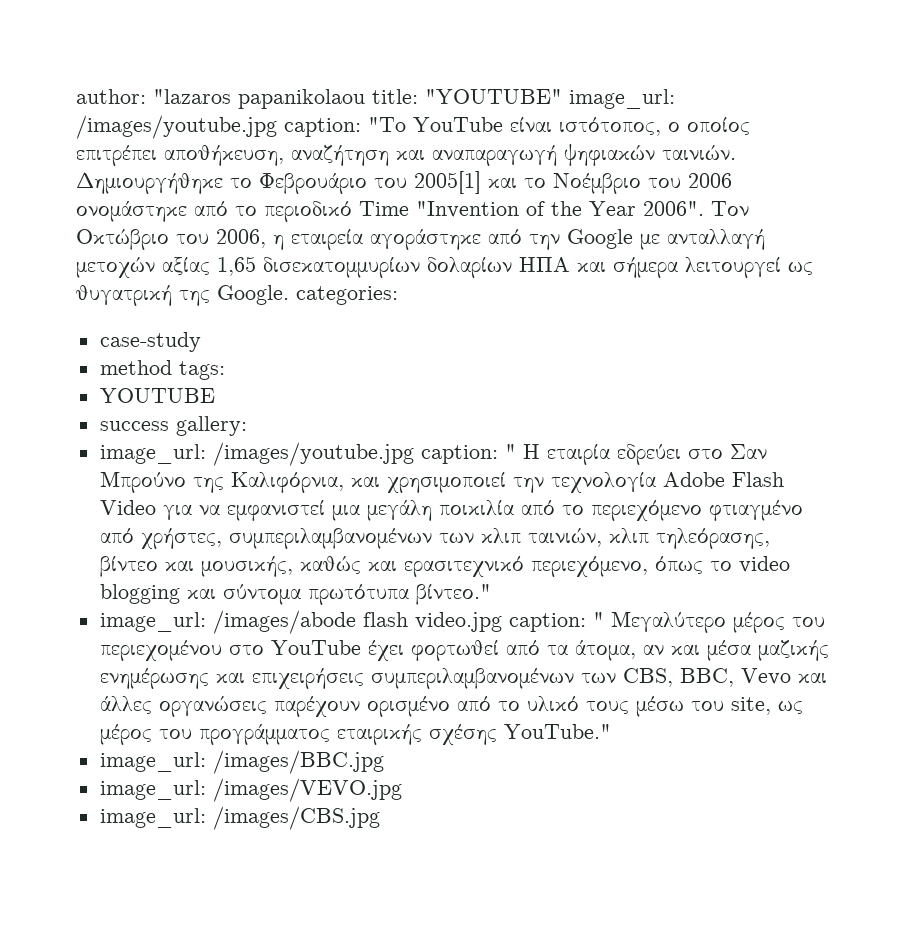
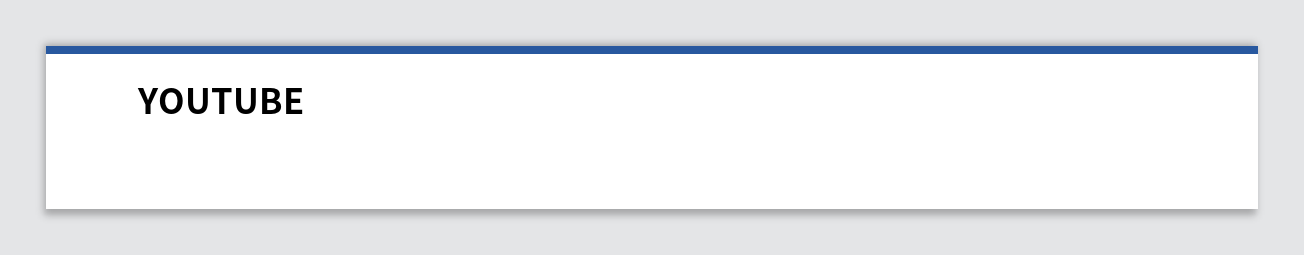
[76,89,675,109] [76,115,750,139] [76,144,736,166] [76,171,732,194] [76,201,749,222] [76,229,765,250] [76,256,813,278] [76,285,398,306] [99,332,201,352] [99,360,225,380] [99,388,215,403] [99,416,247,436] [99,442,767,466] [99,471,784,493] [99,500,803,521] [99,528,770,549] [99,556,790,577] [99,584,491,605] [99,610,825,634] [99,640,829,661] [99,668,827,689] [99,696,803,717] [99,724,611,745] [99,750,384,774] [99,778,402,802] [99,806,380,830] author: "lazaros papanikolaou title: "YOUTUBE" image_url: /images/youtube.jpg caption: "To YouTube είναι ιστότοπος, ο οποίος επιτρέπει αποθήκευση, αναζήτηση και αναπαραγωγή ψηφιακών ταινιών. Δημιουργήθηκε το Φεβρουάριο του 2005[1] και το Νοέμβριο του 2006 ονομάστηκε από το περιοδικό Time "Invention of the Year 2006". Τον Οκτώβριο του 2006, η εταιρεία αγοράστηκε από την Google με ανταλλαγή μετοχών αξίας 1,65 δισεκατομμυρίων δολαρίων ΗΠΑ και σήμερα λειτουργεί ως θυγατρική της Google. categories: // case-study // method tags: // YOUTUBE // success gallery: // image_url: /images/youtube.jpg caption: " Η εταιρία εδρεύει στο Σαν Μπρούνο της Καλιφόρνια, και χρησιμοποιεί την τεχνολογία Adobe Flash Video για να εμφανιστεί μια μεγάλη ποικιλία από το περιεχόμενο φτιαγμένο από χρήστες, συμπεριλαμβανομένων των κλιπ ταινιών, κλιπ τηλεόρασης, βίντεο και μουσικής, καθώς και ερασιτεχνικό περιεχόμενο, όπως το video blogging και σύντομα πρωτότυπα βίντεο." // image_url: /images/abode flash video.jpg caption: " Μεγαλύτερο μέρος του περιεχομένου στο YouTube έχει φορτωθεί από τα άτομα, αν και μέσα μαζικής ενημέρωσης και επιχειρήσεις συμπεριλαμβανομένων των CBS, BBC, Vevo και άλλες οργανώσεις παρέχουν ορισμένο από το υλικό τους μέσω του site, ως μέρος του προγράμματος εταιρικής σχέσης YouTube." // image_url: /images/BBC.jpg // image_url: /images/VEVO.jpg // image_url: /images/CBS.jpg -> [137,88,304,114] YOUTUBE

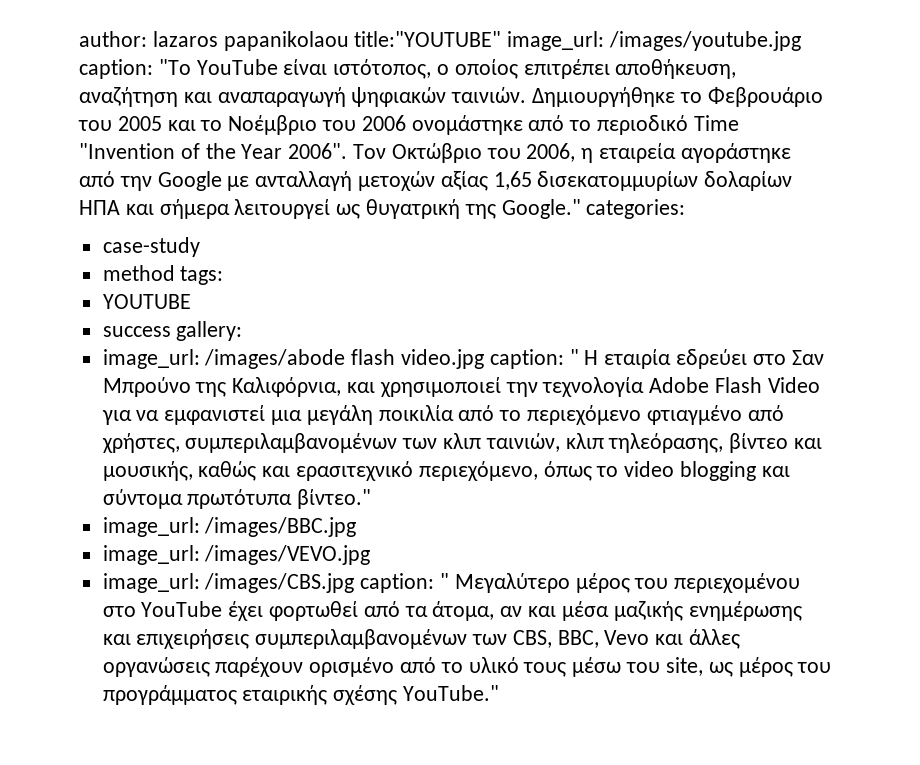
[137,88,304,114] YOUTUBE -> [79,31,802,51] [79,59,737,79] [79,87,823,107] [78,115,739,135] [79,143,791,163] [79,171,793,191] [79,199,686,219] [102,237,200,257] [102,265,224,285] [102,294,191,309] [102,321,243,341] [102,349,824,369] [102,377,820,397] [101,405,784,425] [101,433,823,453] [102,461,790,481] [102,489,372,509] [102,517,357,537] [102,545,371,565] [102,573,801,593] [102,601,802,621] [102,629,741,649] [102,657,832,677] [102,685,500,705] author: lazaros papanikolaou title:"YOUTUBE" image_url: /images/youtube.jpg caption: "To YouTube είναι ιστότοπος, ο οποίος επιτρέπει αποθήκευση, αναζήτηση και αναπαραγωγή ψηφιακών ταινιών. Δημιουργήθηκε το Φεβρουάριο του 2005 και το Νοέμβριο του 2006 ονομάστηκε από το περιοδικό Time "Invention of the Year 2006". Τον Οκτώβριο του 2006, η εταιρεία αγοράστηκε από την Google με ανταλλαγή μετοχών αξίας 1,65 δισεκατομμυρίων δολαρίων ΗΠΑ και σήμερα λειτουργεί ως θυγατρική της Google." categories: // case-study // method tags: // YOUTUBE // success gallery: // image_url: /images/abode flash video.jpg caption: " Η εταιρία εδρεύει στο Σαν Μπρούνο της Καλιφόρνια, και χρησιμοποιεί την τεχνολογία Adobe Flash Video για να εμφανιστεί μια μεγάλη ποικιλία από το περιεχόμενο φτιαγμένο από χρήστες, συμπεριλαμβανομένων των κλιπ ταινιών, κλιπ τηλεόρασης, βίντεο και μουσικής, καθώς και ερασιτεχνικό περιεχόμενο, όπως το video blogging και σύντομα πρωτότυπα βίντεο." // image_url: /images/BBC.jpg // image_url: /images/VEVO.jpg // image_url: /images/CBS.jpg caption: " Μεγαλύτερο μέρος του περιεχομένου στο YouTube έχει φορτωθεί από τα άτομα, αν και μέσα μαζικής ενημέρωσης και επιχειρήσεις συμπεριλαμβανομένων των CBS, BBC, Vevo και άλλες οργανώσεις παρέχουν ορισμένο από το υλικό τους μέσω του site, ως μέρος του προγράμματος εταιρικής σχέσης YouTube."

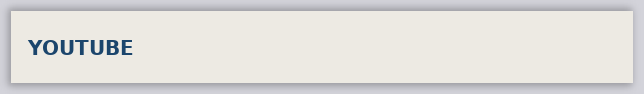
[79,31,802,51] [79,59,737,79] [79,87,823,107] [78,115,739,135] [79,143,791,163] [79,171,793,191] [79,199,686,219] [102,237,200,257] [102,265,224,285] [102,294,191,309] [102,321,243,341] [102,349,824,369] [102,377,820,397] [101,405,784,425] [101,433,823,453] [102,461,790,481] [102,489,372,509] [102,517,357,537] [102,545,371,565] [102,573,801,593] [102,601,802,621] [102,629,741,649] [102,657,832,677] [102,685,500,705] author: lazaros papanikolaou title:"YOUTUBE" image_url: /images/youtube.jpg caption: "To YouTube είναι ιστότοπος, ο οποίος επιτρέπει αποθήκευση, αναζήτηση και αναπαραγωγή ψηφιακών ταινιών. Δημιουργήθηκε το Φεβρουάριο του 2005 και το Νοέμβριο του 2006 ονομάστηκε από το περιοδικό Time "Invention of the Year 2006". Τον Οκτώβριο του 2006, η εταιρεία αγοράστηκε από την Google με ανταλλαγή μετοχών αξίας 1,65 δισεκατομμυρίων δολαρίων ΗΠΑ και σήμερα λειτουργεί ως θυγατρική της Google." categories: // case-study // method tags: // YOUTUBE // success gallery: // image_url: /images/abode flash video.jpg caption: " Η εταιρία εδρεύει στο Σαν Μπρούνο της Καλιφόρνια, και χρησιμοποιεί την τεχνολογία Adobe Flash Video για να εμφανιστεί μια μεγάλη ποικιλία από το περιεχόμενο φτιαγμένο από χρήστες, συμπεριλαμβανομένων των κλιπ ταινιών, κλιπ τηλεόρασης, βίντεο και μουσικής, καθώς και ερασιτεχνικό περιεχόμενο, όπως το video blogging και σύντομα πρωτότυπα βίντεο." // image_url: /images/BBC.jpg // image_url: /images/VEVO.jpg // image_url: /images/CBS.jpg caption: " Μεγαλύτερο μέρος του περιεχομένου στο YouTube έχει φορτωθεί από τα άτομα, αν και μέσα μαζικής ενημέρωσης και επιχειρήσεις συμπεριλαμβανομένων των CBS, BBC, Vevo και άλλες οργανώσεις παρέχουν ορισμένο από το υλικό τους μέσω του site, ως μέρος του προγράμματος εταιρικής σχέσης YouTube." -> [27,40,134,55] YOUTUBE

